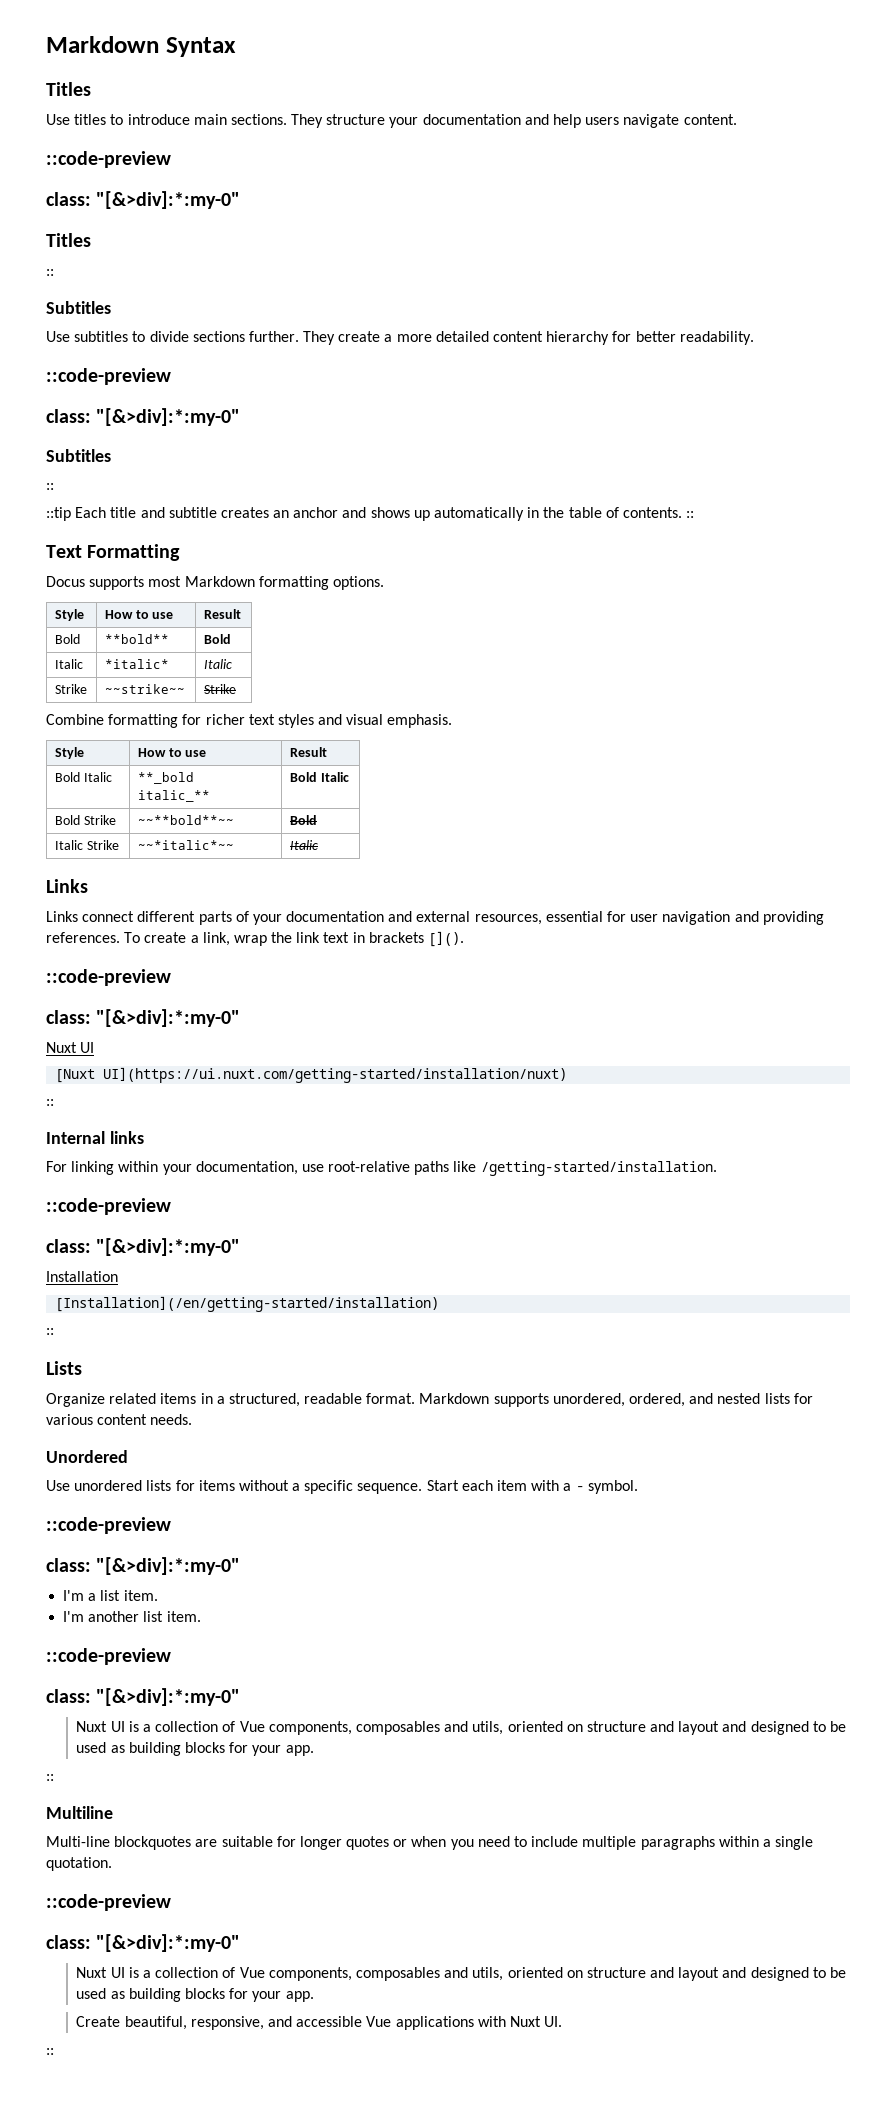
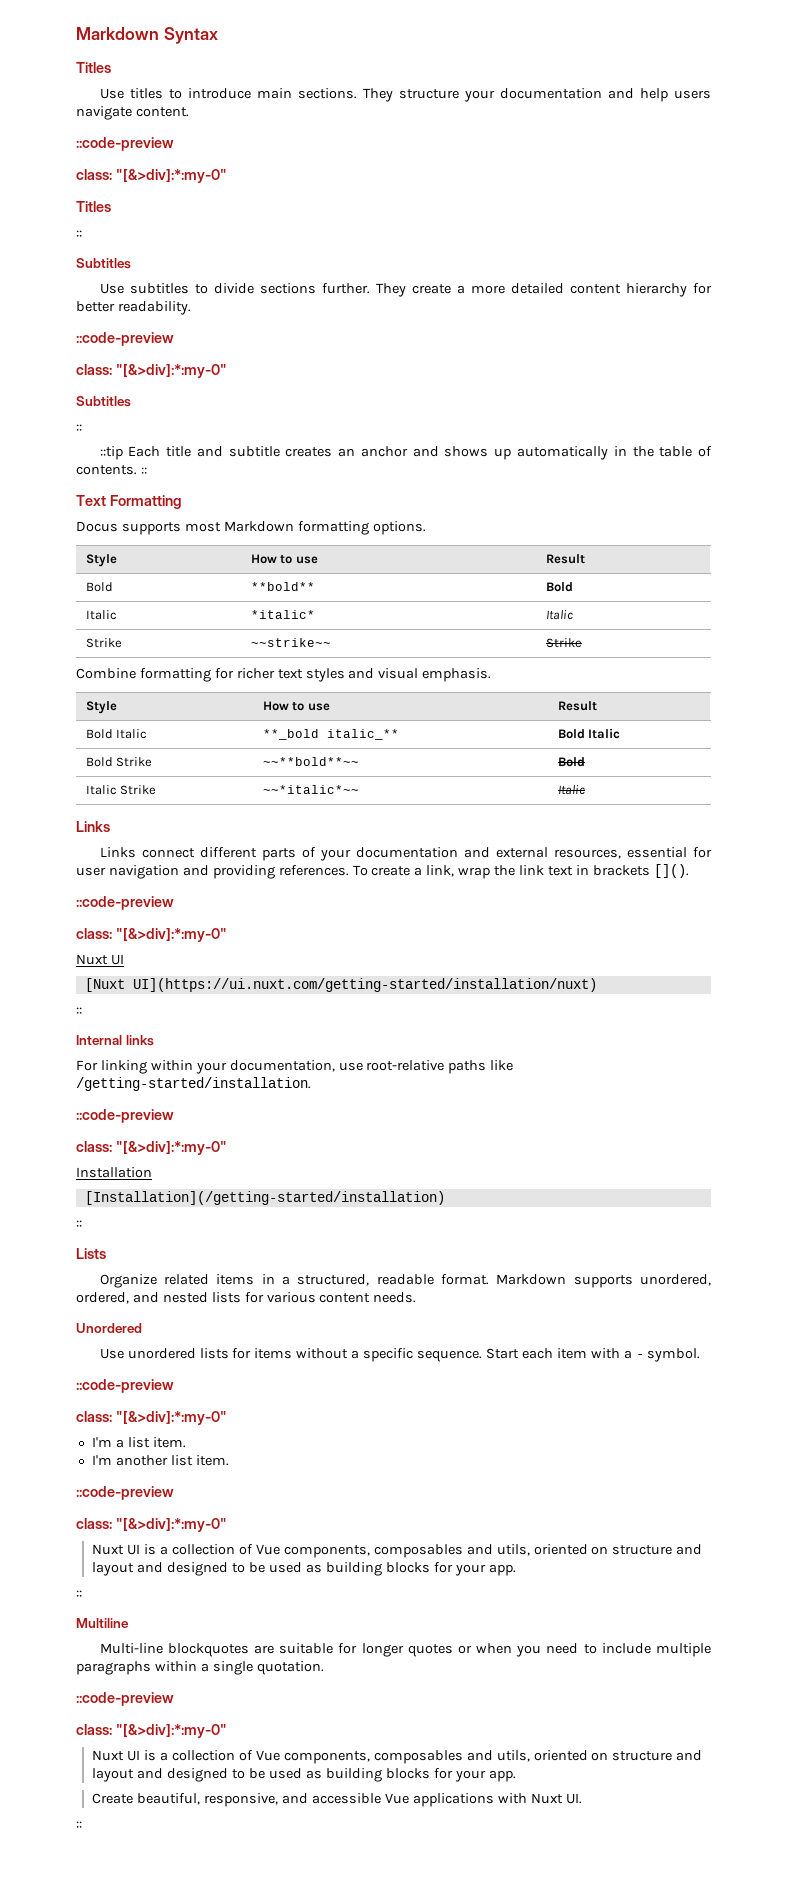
[55,1296,440,1312] [Installation](/en/getting-started/installation) -> [84,1191,445,1205] [Installation](/getting-started/installation)

